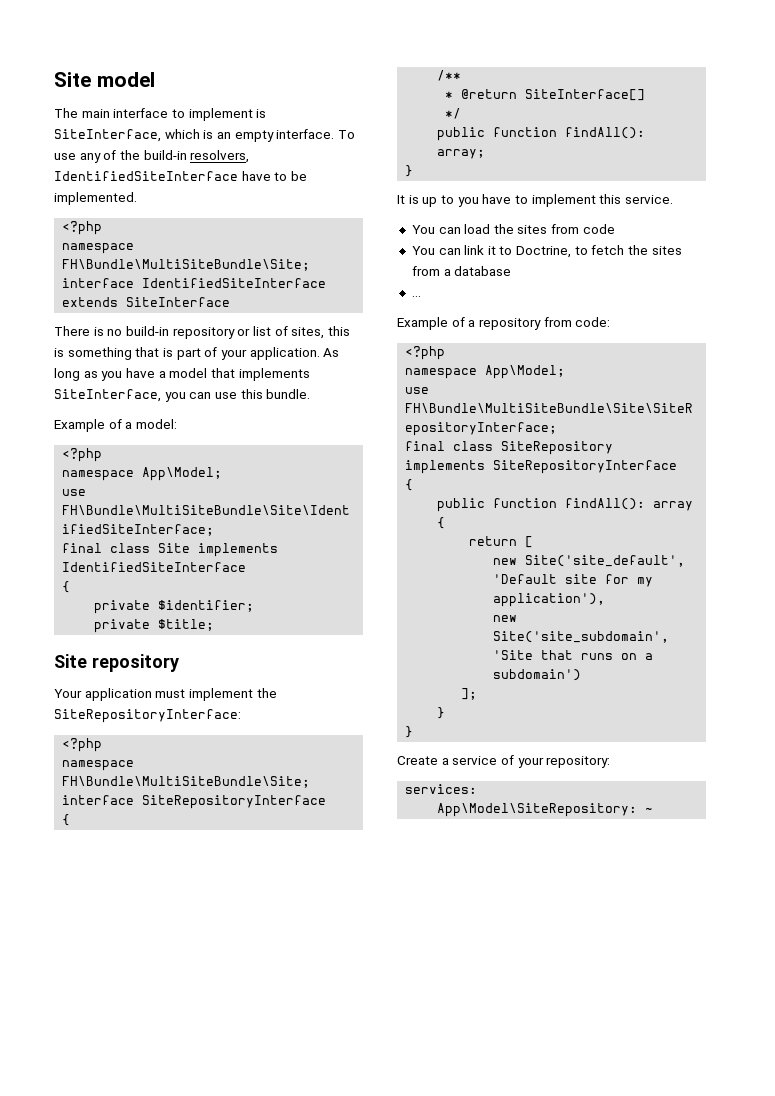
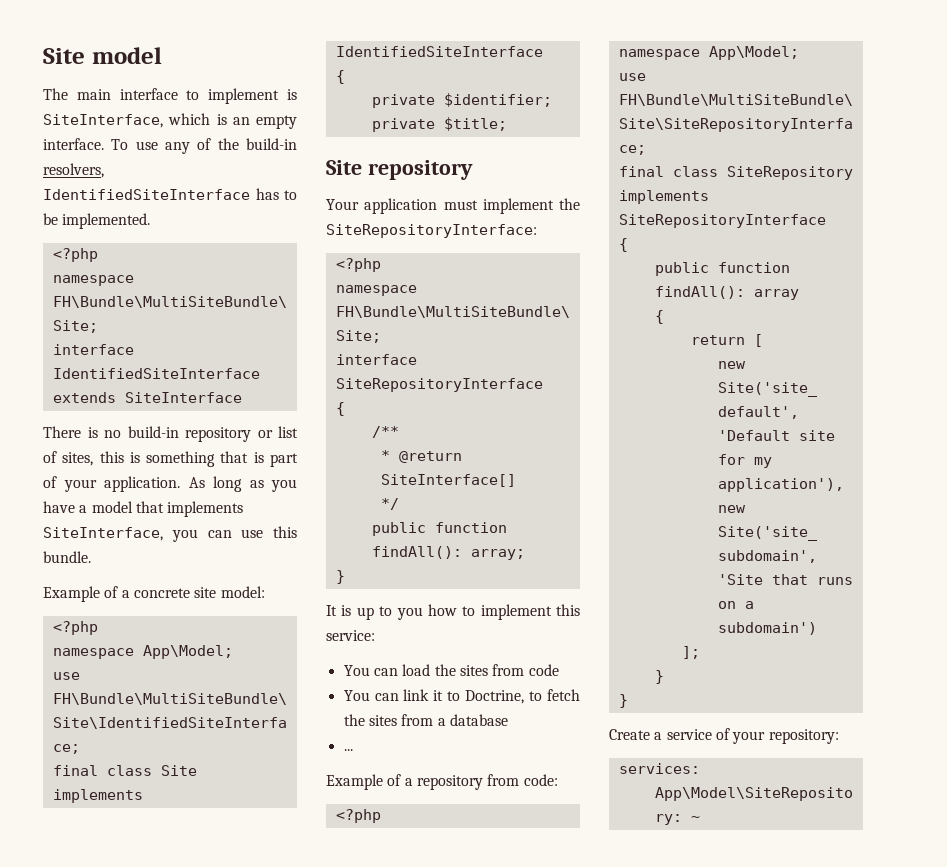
[241,171,271,181] have -> [255,188,279,200] has
(133, 425) none -> [133,587,217,598] concrete site
[482,194,512,204] have -> [427,604,457,616] how
[624,195,673,204] service. -> [326,630,375,641] service:

